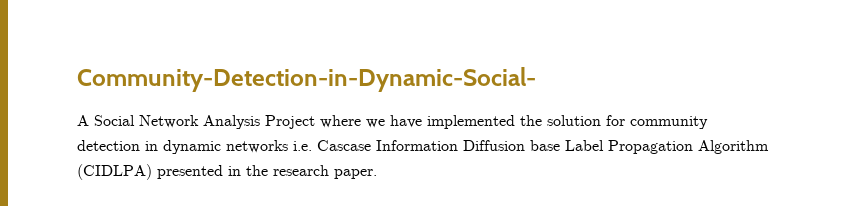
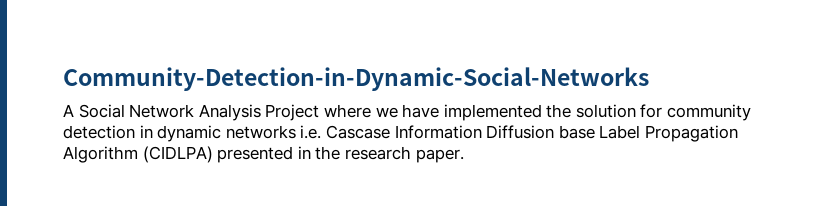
[77,67,536,92] Community-Detection-in-Dynamic-Social- -> [63,67,649,91] Community-Detection-in-Dynamic-Social-Networks

